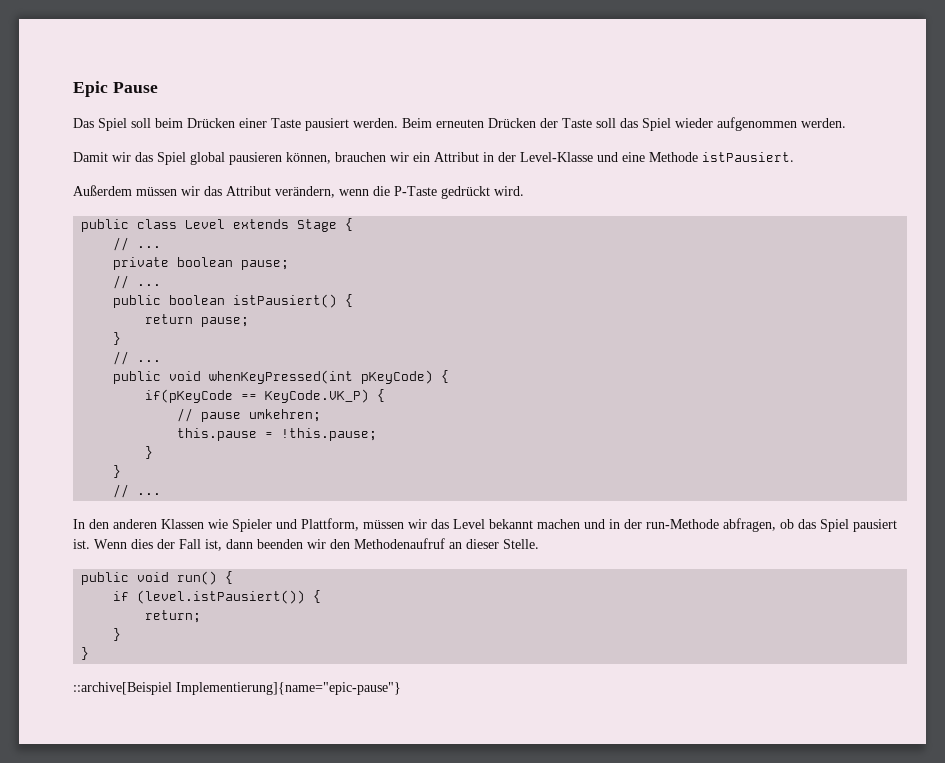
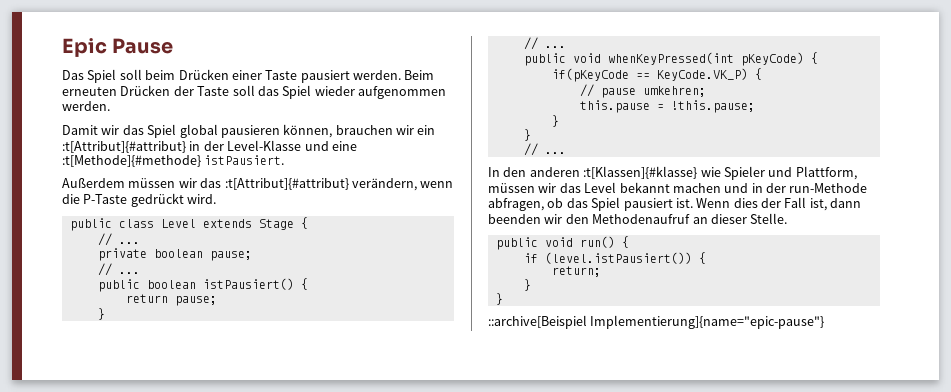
[434,152,479,162] Attribut -> [62,141,186,153] :t[Attribut]{#attribut}
[649,152,698,162] Methode -> [62,155,201,167] :t[Methode]{#methode}
[226,186,271,196] Attribut -> [224,178,349,190] :t[Attribut]{#attribut}
[161,519,204,529] Klassen -> [583,166,698,179] :t[Klassen]{#klasse}

